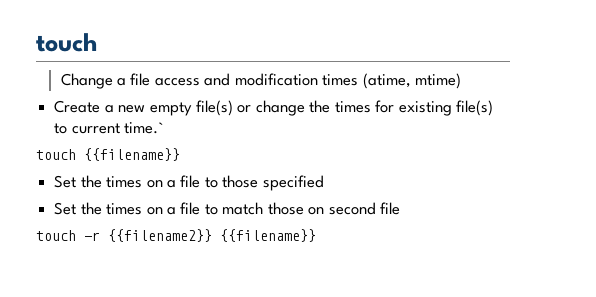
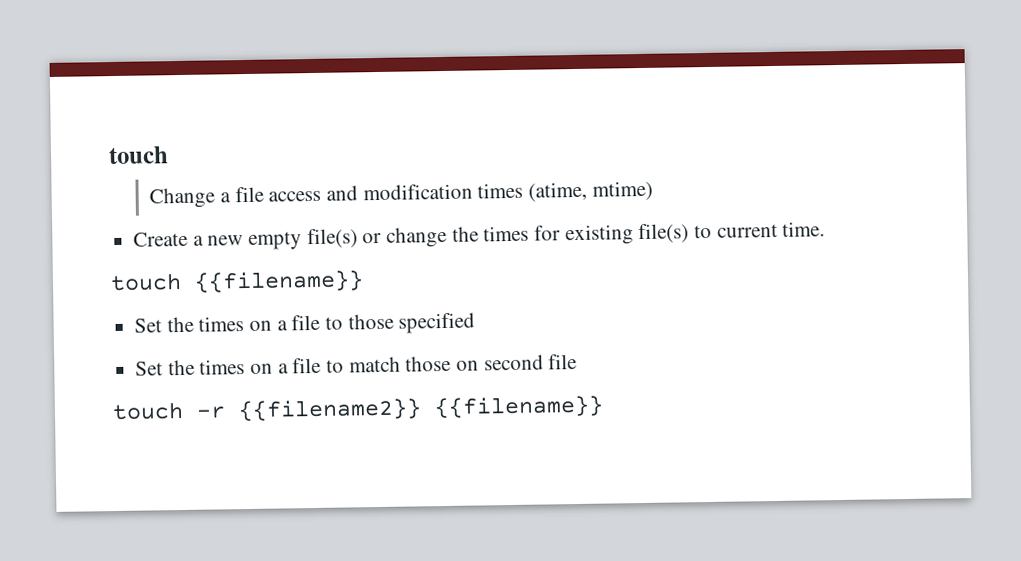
[124,122,165,134] time.` -> [782,221,826,237] time.

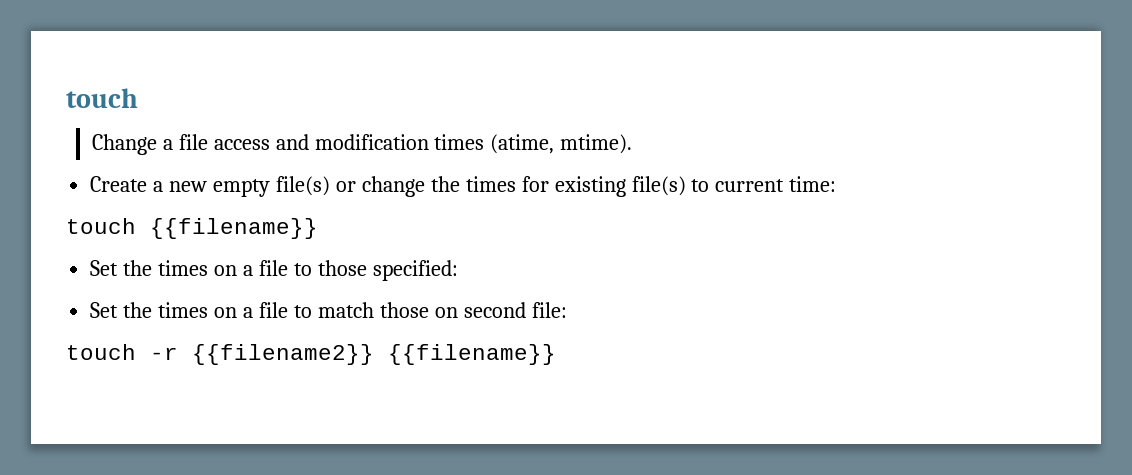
[591,180,653,201] mtime) -> [560,134,633,154] mtime).
[782,221,826,237] time. -> [789,176,837,192] time:
[398,312,476,334] specified -> [372,260,458,281] specified:
[548,353,578,370] file -> [531,302,567,318] file:

